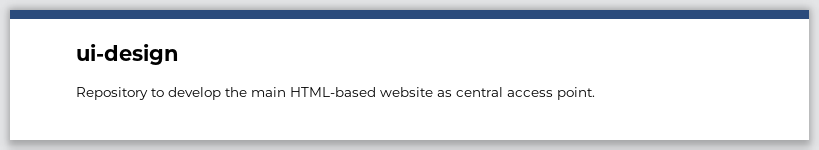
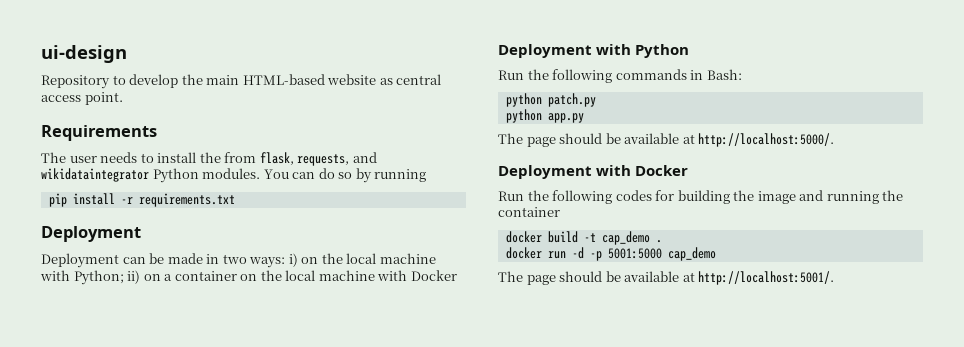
(595, 93) none -> [41,125,157,141] [41,152,377,166] [41,168,427,183] [48,193,235,207] [41,226,141,242] [41,253,436,268] [40,270,457,285] [498,44,690,58] [498,69,742,83] [505,93,596,107] [505,109,584,123] [498,133,835,147] [498,165,689,179] [498,190,904,204] [498,207,560,217] [505,231,662,245] [505,247,716,261] [498,271,835,285] // Requirements // The user needs to install the from flask, requests, and wikidataintegrator Python modules. You can do so by running // pip install -r requirements.txt // Deployment // Deployment can be made in two ways: i) on the local machine with Python; ii) on a container on the local machine with Docker // Deployment with Python // Run the following commands in Bash: // python patch.py // python app.py // The page should be available at http://localhost:5000/. // Deployment with Docker // Run the following codes for building the image and running the container // docker build -t cap_demo . // docker run -d -p 5001:5000 cap_demo // The page should be available at http://localhost:5001/.

